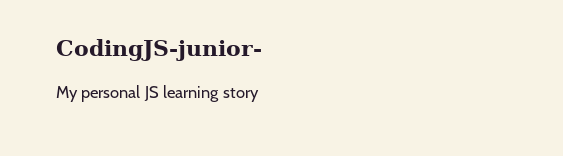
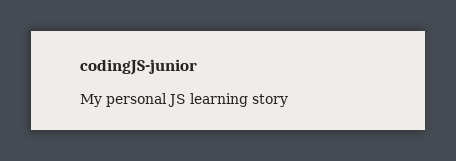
[56,39,262,61] CodingJS-junior- -> [80,59,197,75] codingJS-junior

